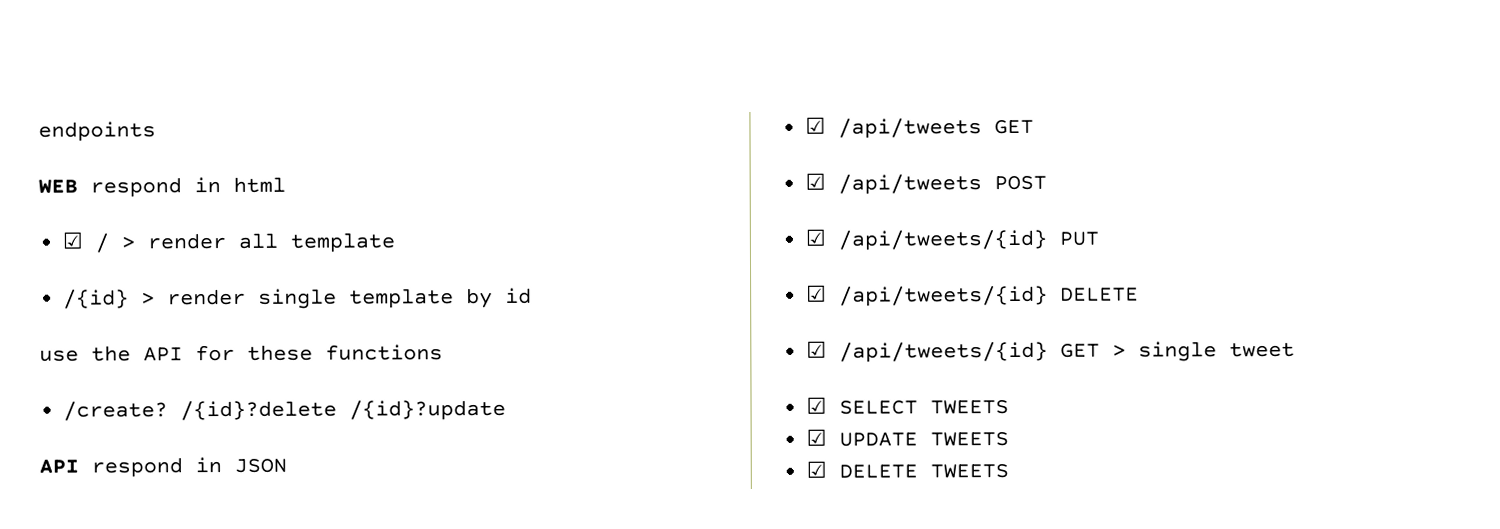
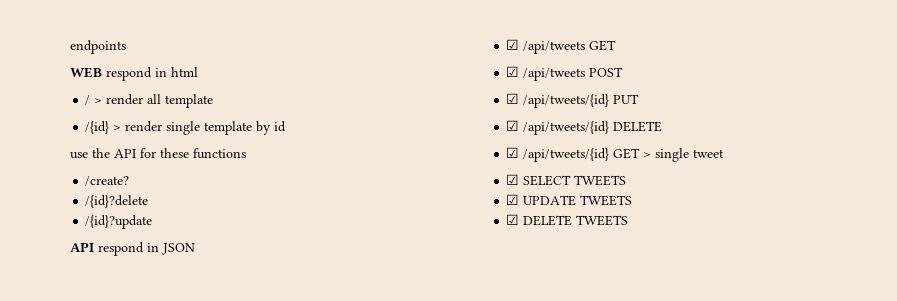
[62,231,84,249] ☑ -> (198, 72) none
(169, 411) none -> (130, 181) //
(338, 410) none -> (149, 201) //

